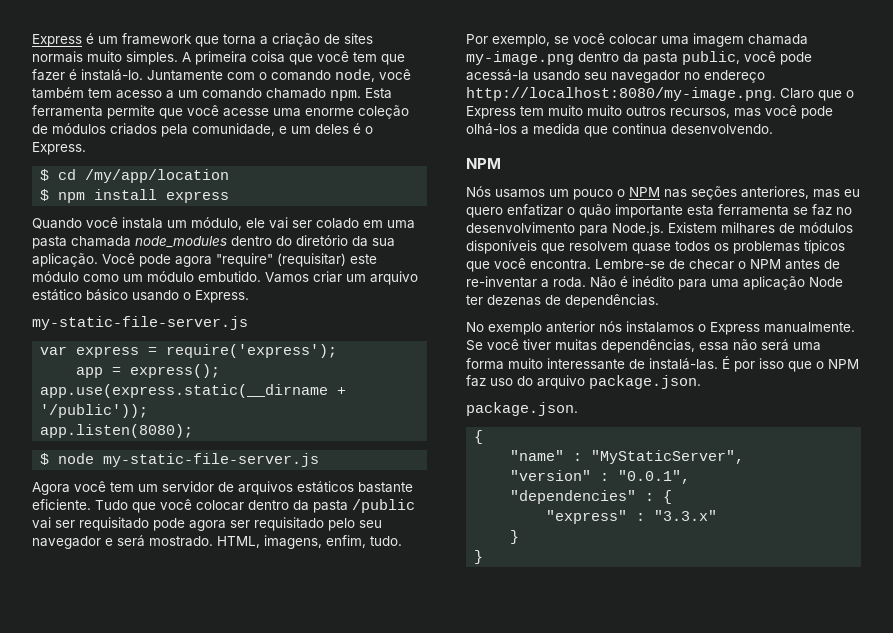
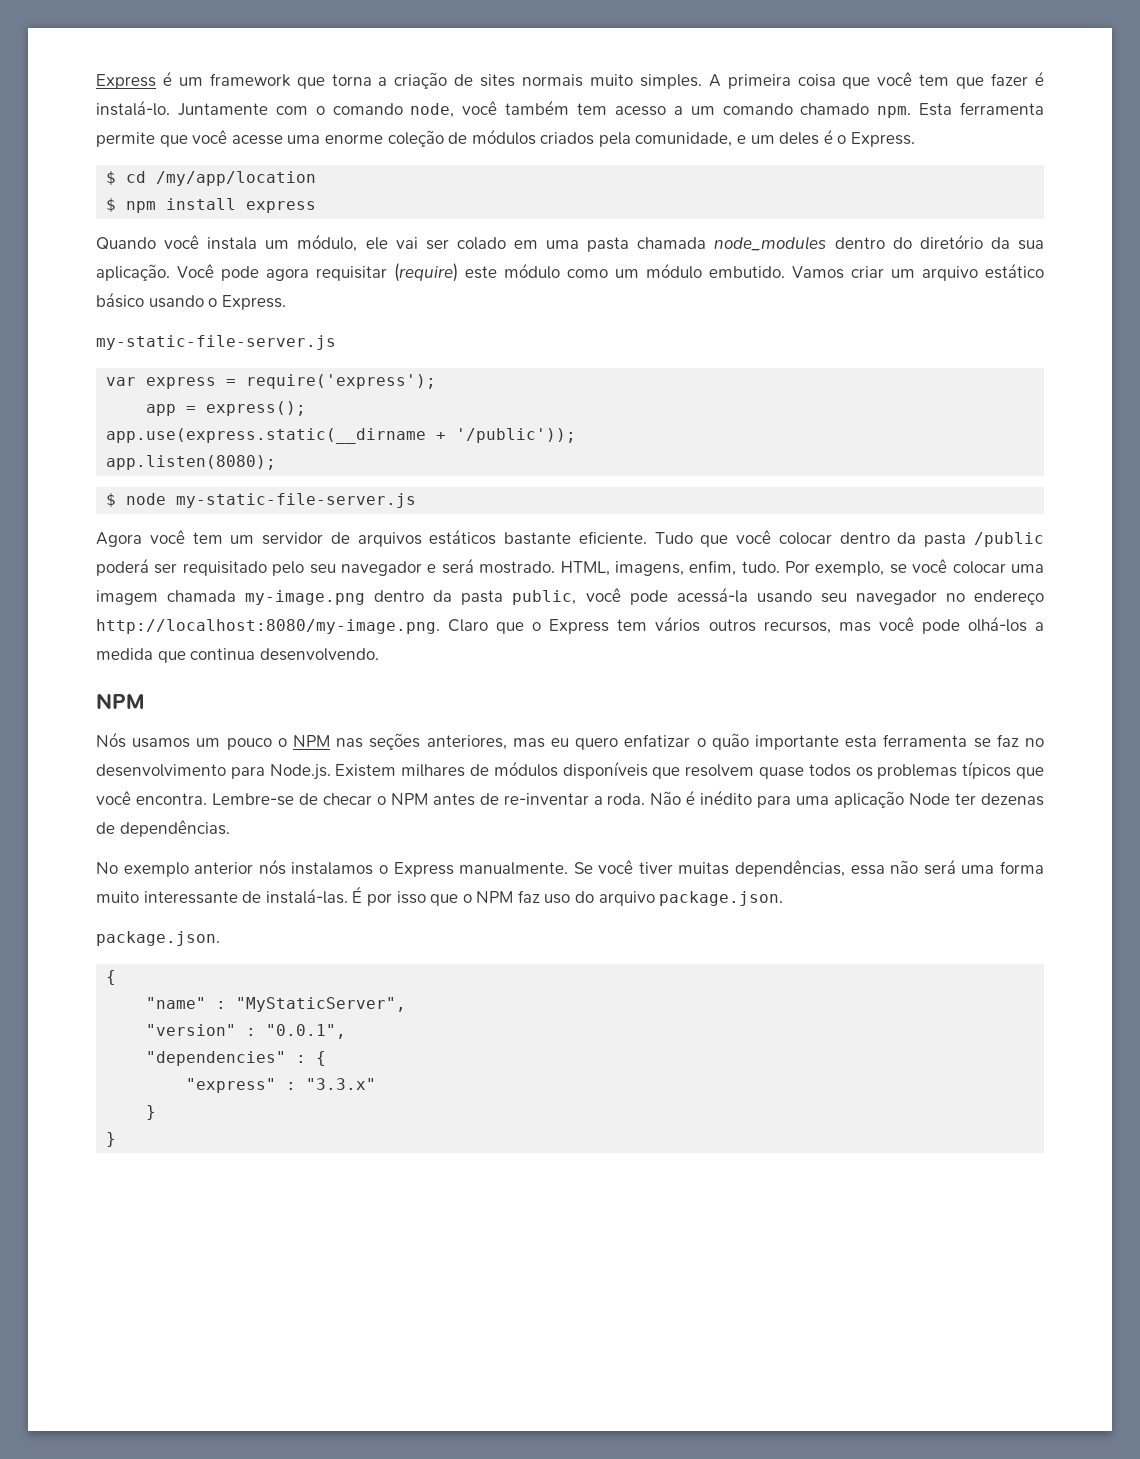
[216,253,346,267] "require" (requisitar) -> [316,263,458,282] requisitar (require)
[32,517,226,531] vai ser requisitado pode agora -> [96,558,149,576] poderá
[548,105,622,116] muito muito -> [655,616,701,632] vários

